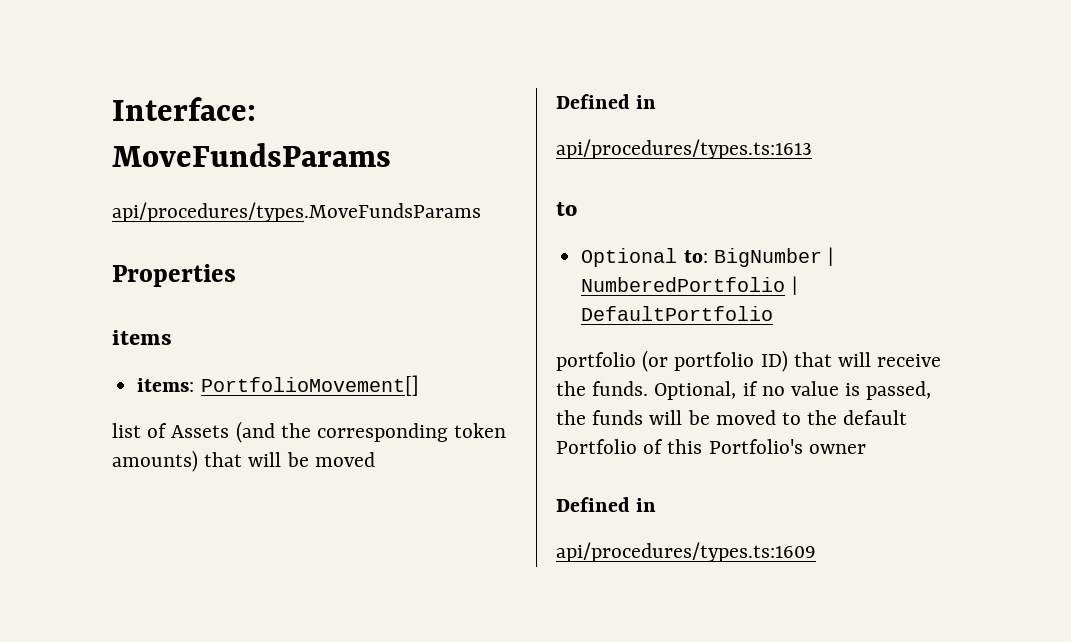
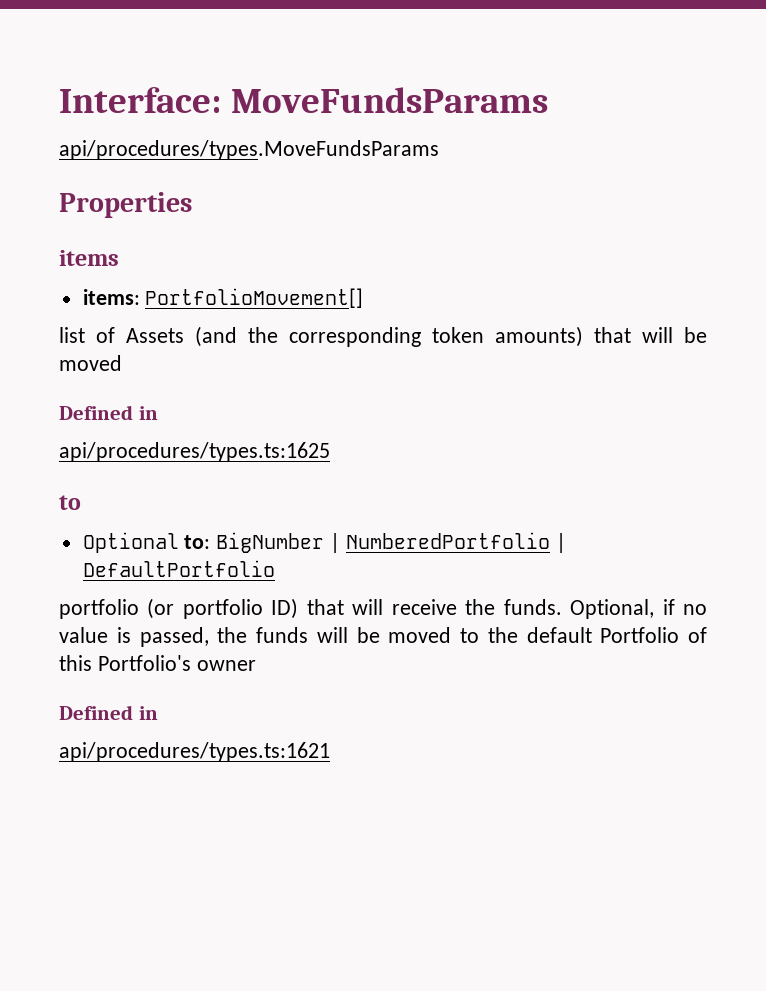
[556,139,812,159] api/procedures/types.ts:1613 -> [59,442,330,462] api/procedures/types.ts:1625
[556,542,816,562] api/procedures/types.ts:1609 -> [59,742,330,762] api/procedures/types.ts:1621

